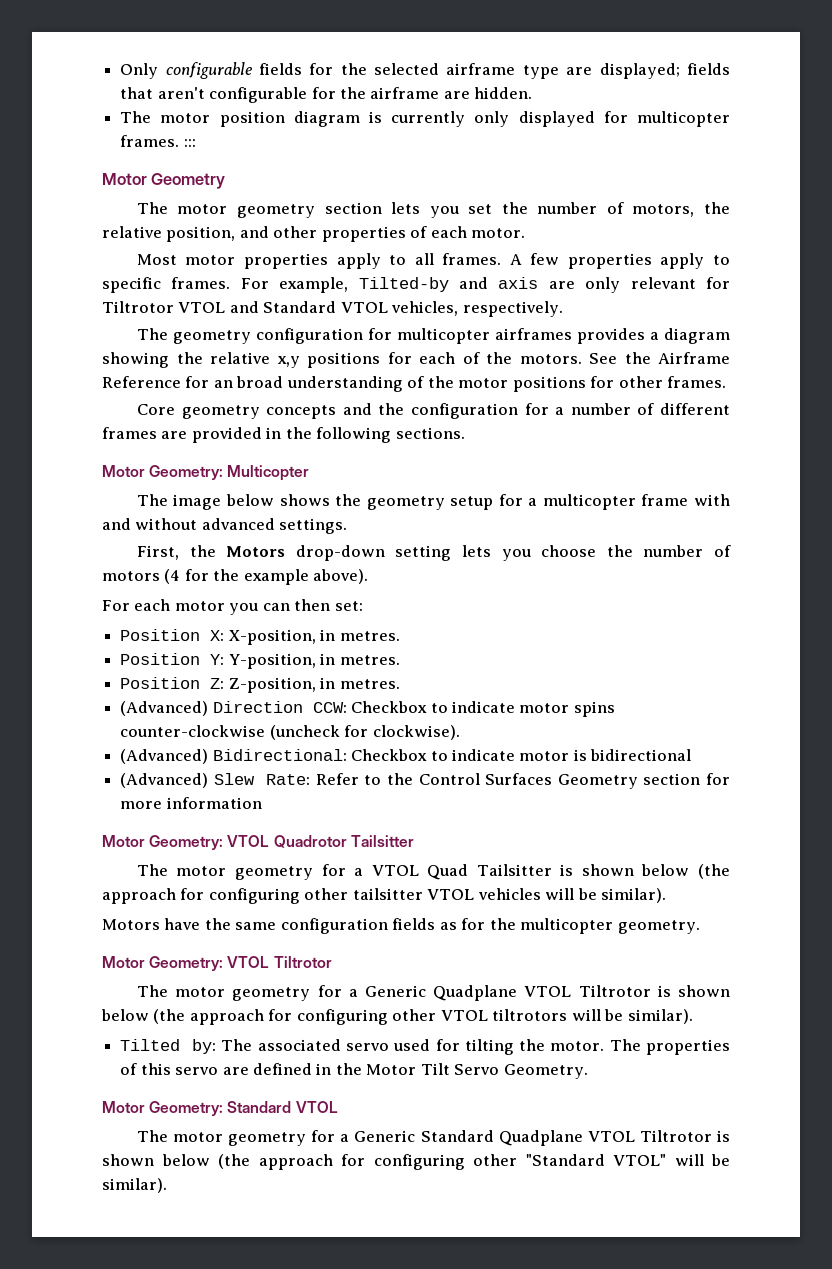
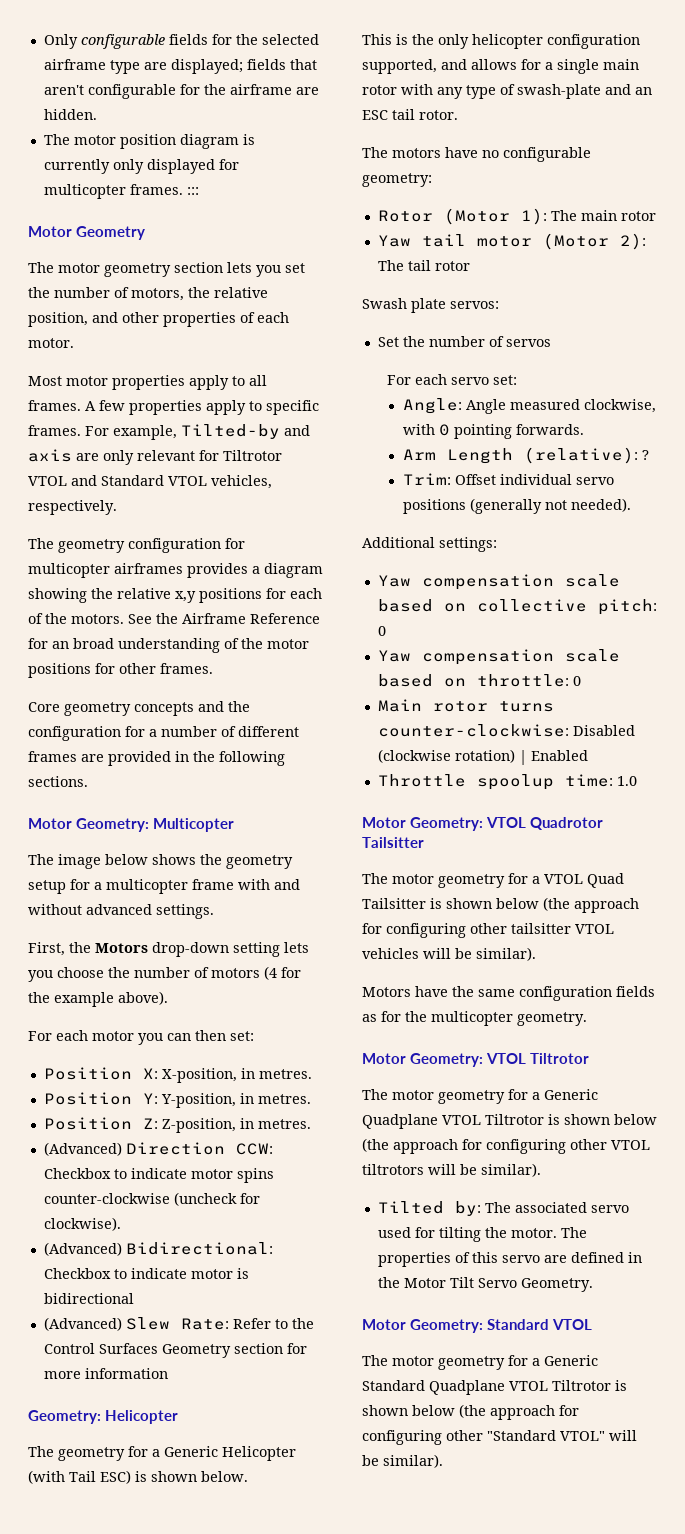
(262, 803) none -> [28,1410,178,1424] [28,1446,296,1461] [28,1470,248,1484] [362,34,640,49] [362,59,639,74] [362,84,652,99] [362,109,458,120] [362,147,591,162] [362,173,432,187] [377,208,656,225] [377,233,646,250] [377,260,470,271] [362,298,499,313] [377,336,551,347] [386,374,517,385] [402,398,656,414] [402,424,584,439] [402,447,649,464] [402,473,614,485] [402,498,631,514] [362,537,497,552] [377,574,620,590] [377,599,657,615] [377,626,386,636] [377,649,620,665] [377,674,581,687] [377,699,554,712] [377,724,635,737] [377,749,588,765] [377,774,637,790] // Geometry: Helicopter // The geometry for a Generic Helicopter (with Tail ESC) is shown below. // This is the only helicopter configuration supported, and allows for a single main rotor with any type of swash-plate and an ESC tail rotor. // The motors have no configurable geometry: // Rotor (Motor 1): The main rotor // Yaw tail motor (Motor 2): The tail rotor // Swash plate servos: // Set the number of servos // For each servo set: // Angle: Angle measured clockwise, with 0 pointing forwards. // Arm Length (relative): ? // Trim: Offset individual servo positions (generally not needed). // Additional settings: // Yaw compensation scale based on collective pitch: 0 // Yaw compensation scale based on throttle: 0 // Main rotor turns counter-clockwise: Disabled (clockwise rotation) | Enabled // Throttle spoolup time: 1.0

